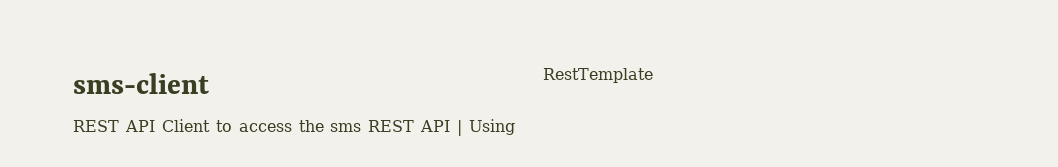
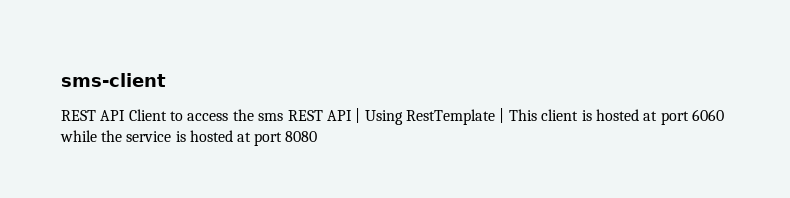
(653, 75) none -> [499,108,724,125] [60,130,318,146] | This client is hosted at port 6060 while the service is hosted at port 8080

